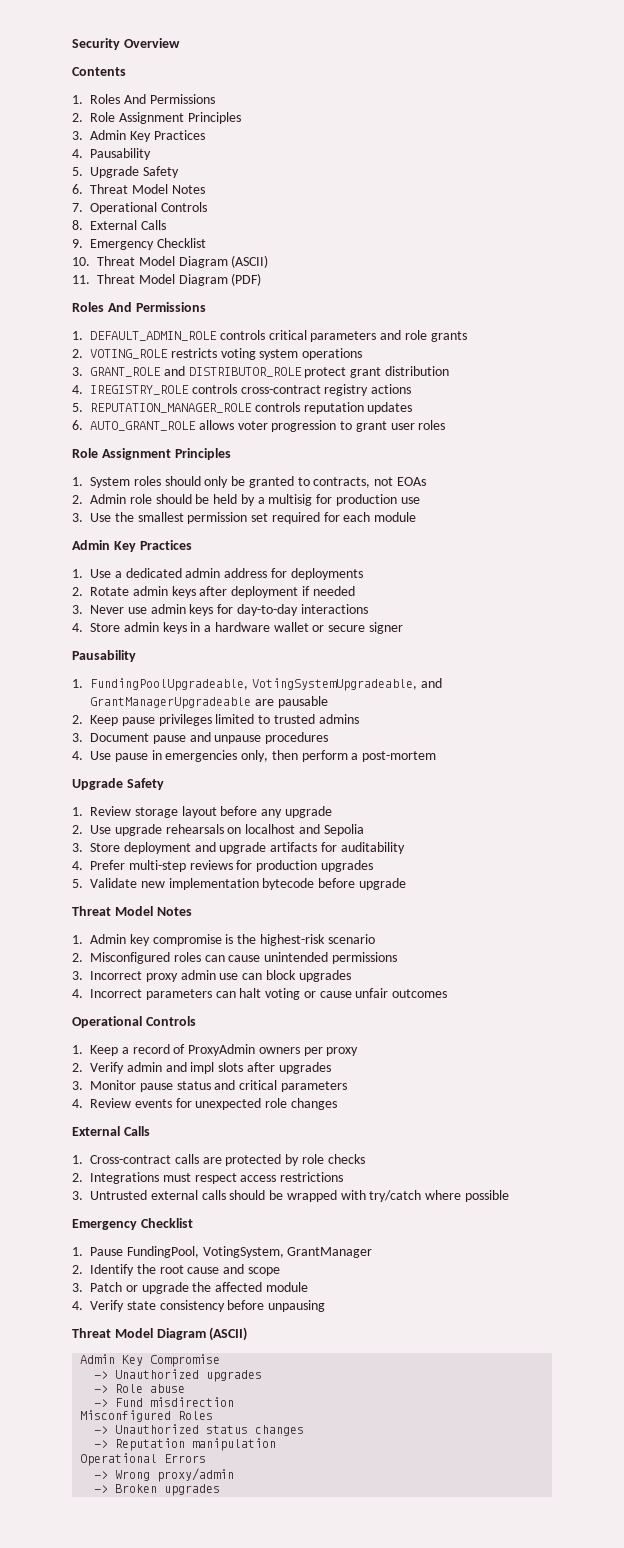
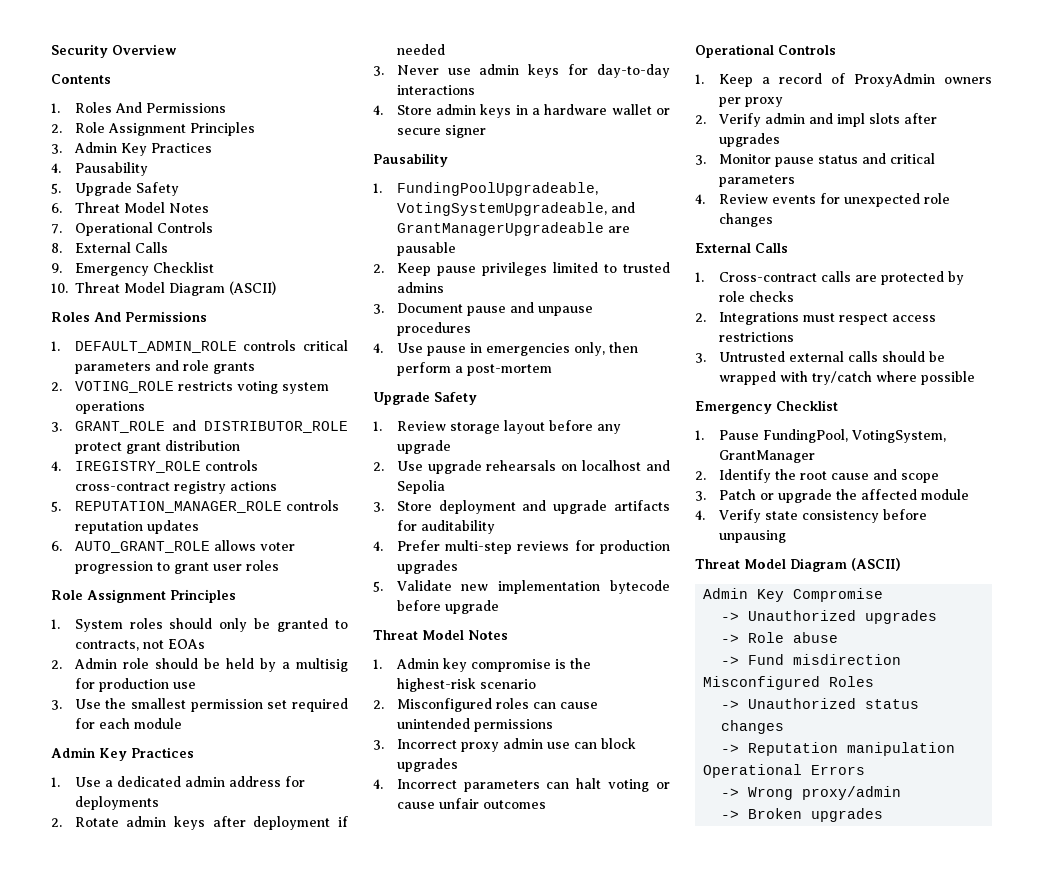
[72,273,262,286] // 11. Threat Model Diagram (PDF) -> (276, 288) none

